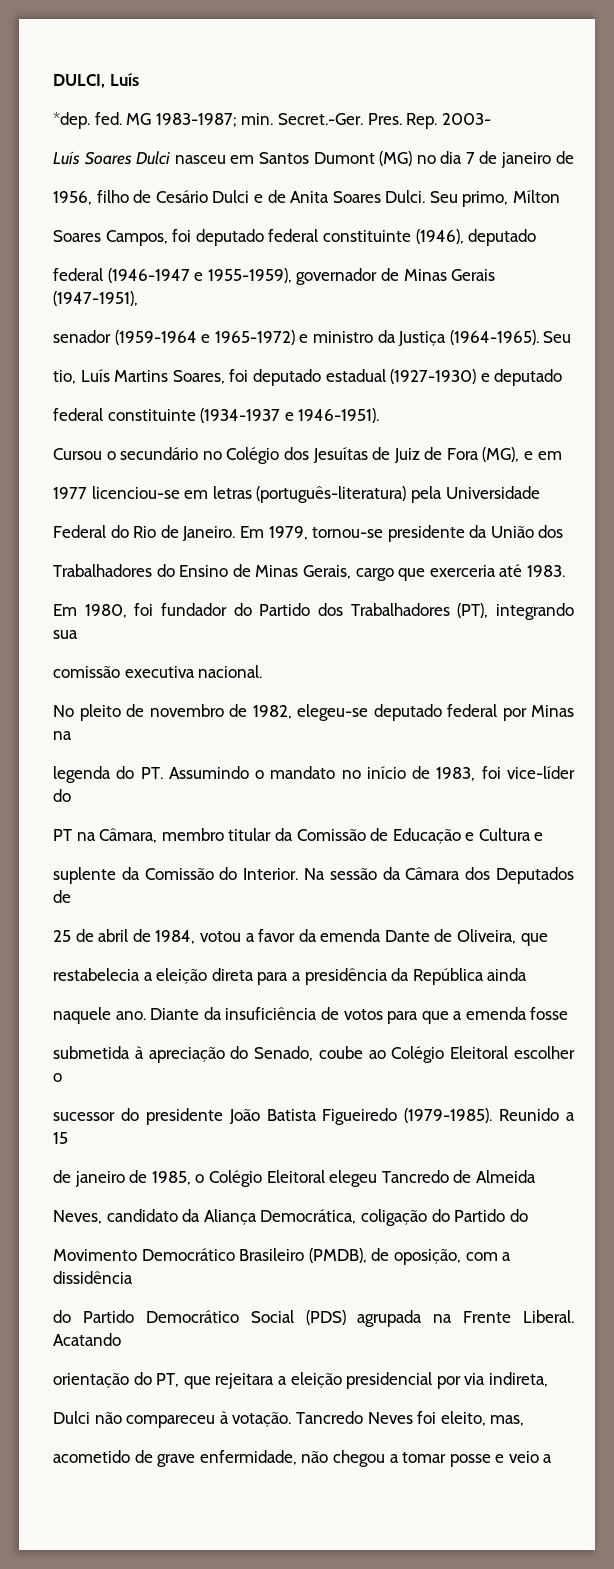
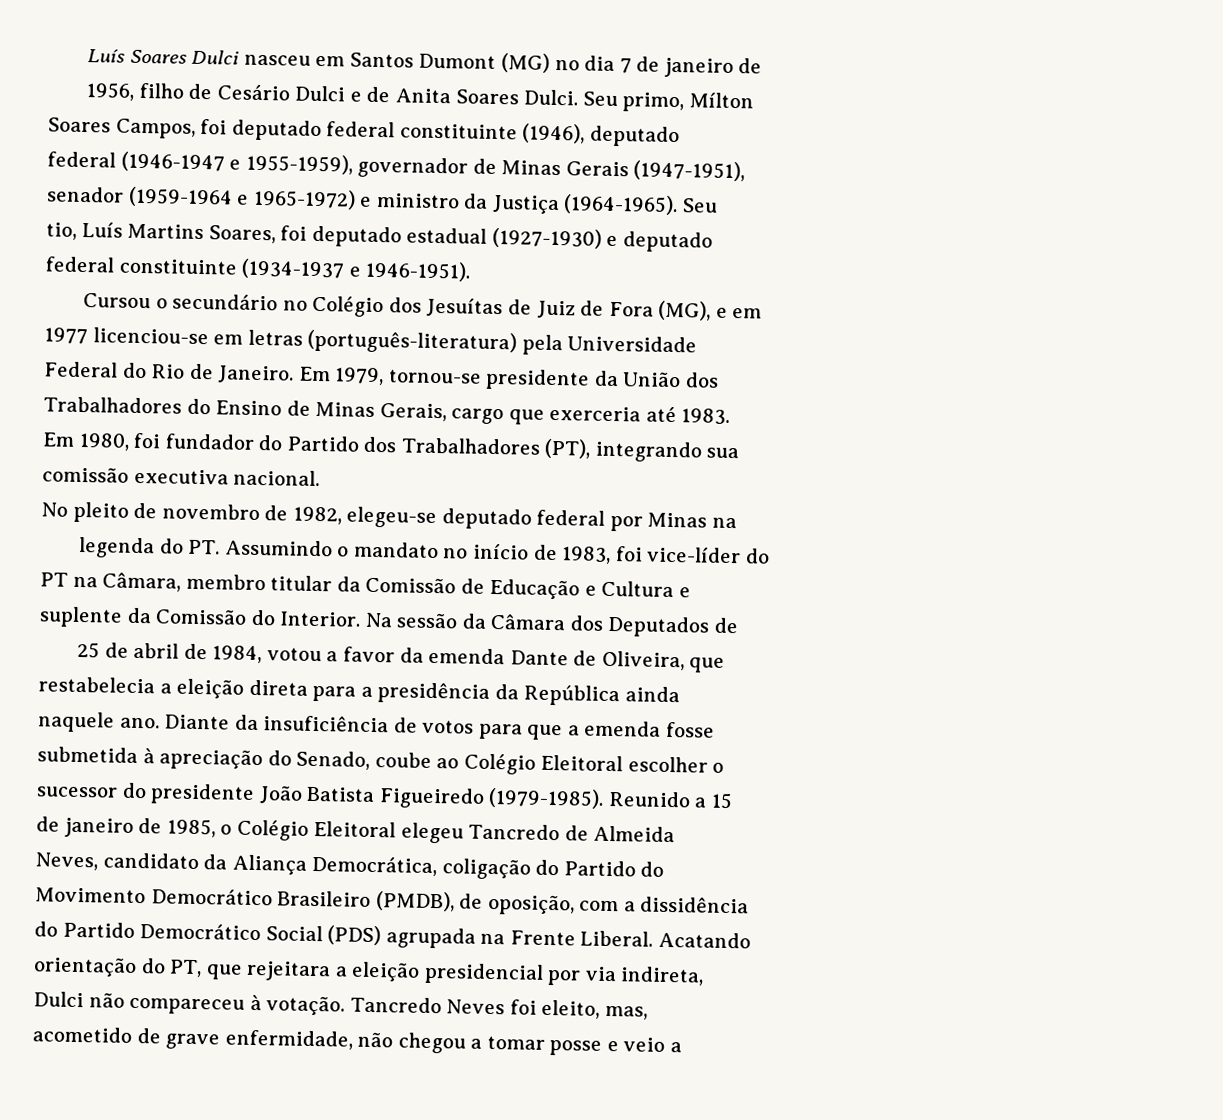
[53,73,139,88] [53,112,491,129] DULCI, Luís // *dep. fed. MG 1983-1987; min. Secret.-Ger. Pres. Rep. 2003- // -> (87, 56) none

